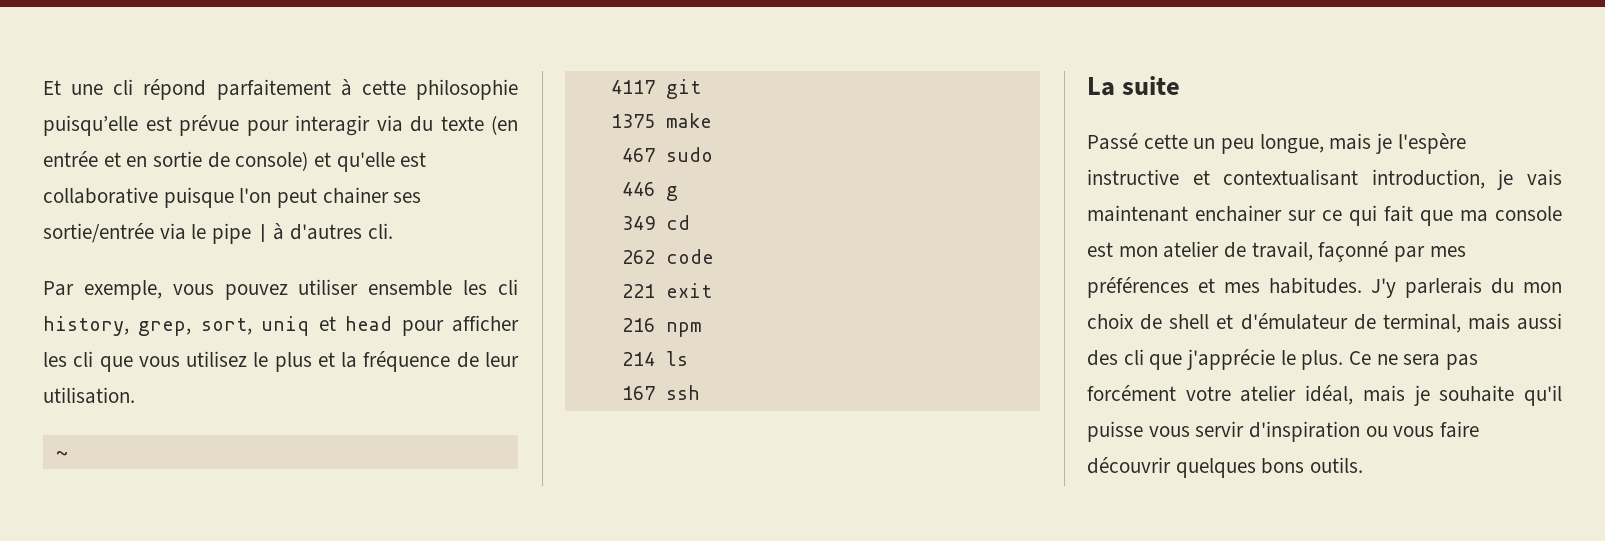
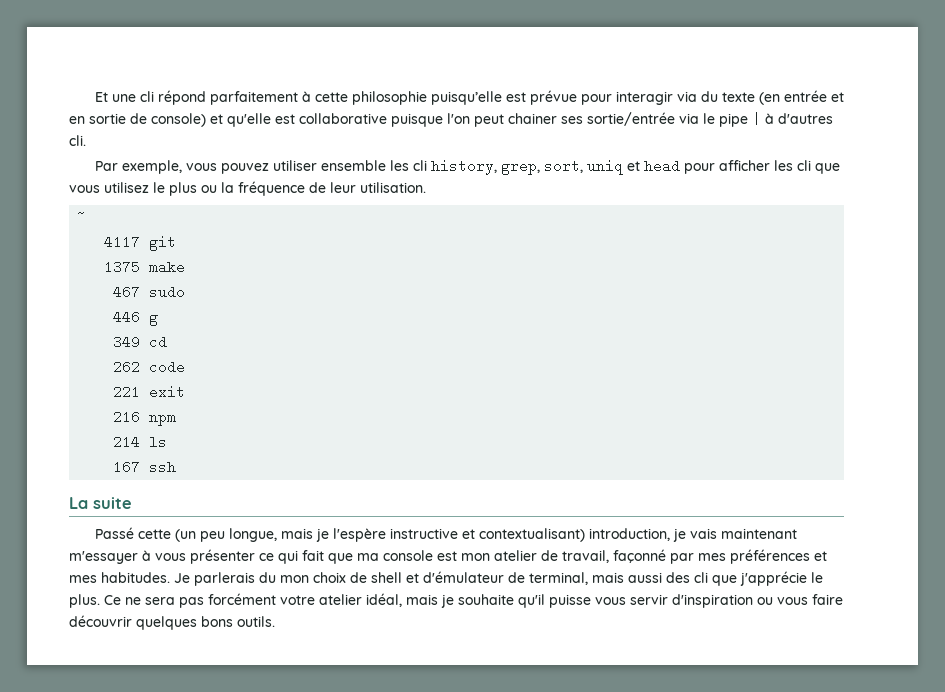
[317,352,335,367] et -> [201,185,217,193] ou
[1193,138,1216,149] un -> [174,529,196,542] (un
[1223,169,1359,186] contextualisant -> [478,528,585,542] contextualisant)
[1195,205,1316,222] enchainer sur -> [69,549,255,564] m'essayer à vous présenter
[1371,278,1396,298] J'y -> [174,573,190,583] Je

